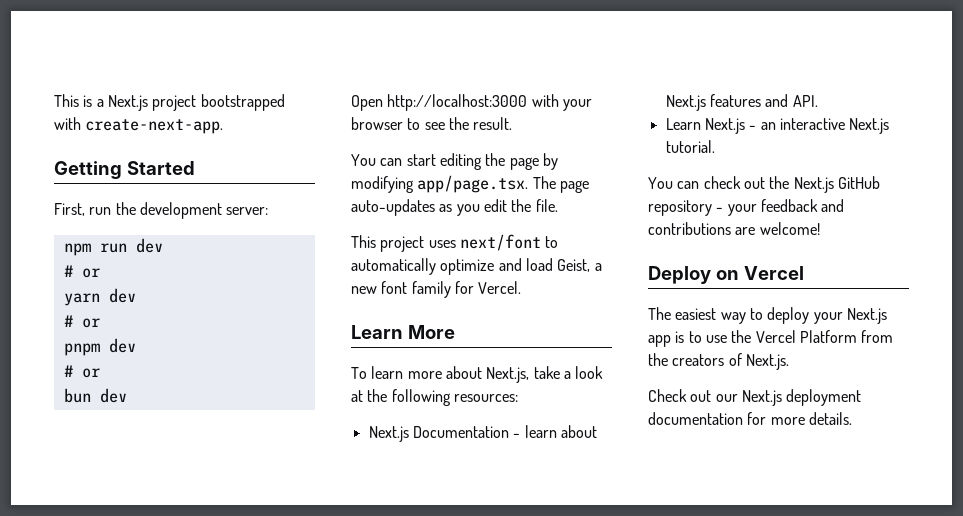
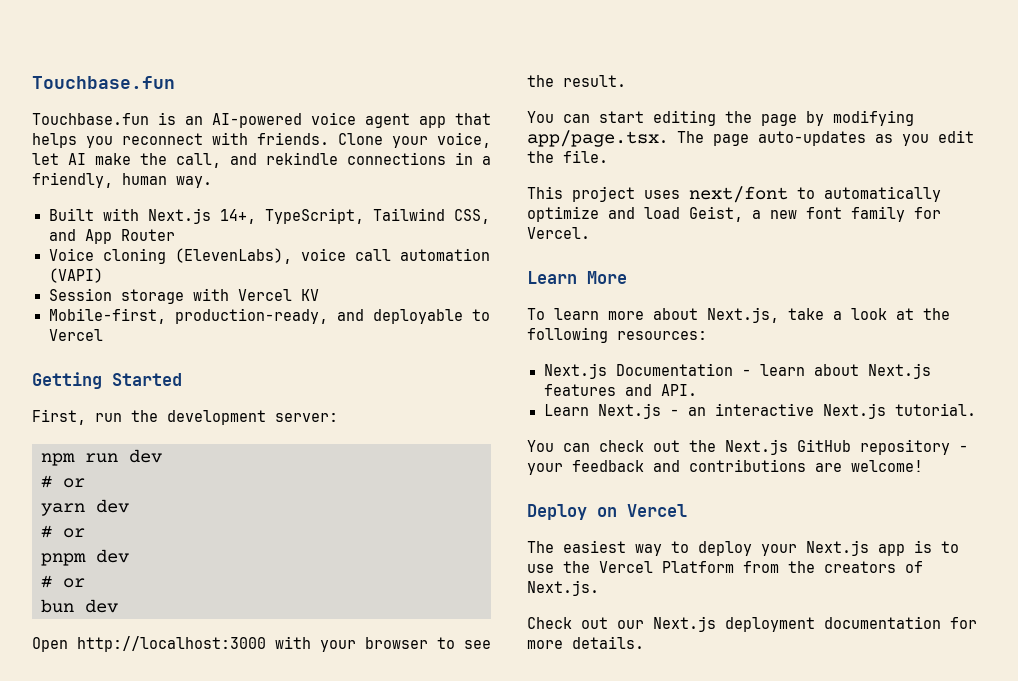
[54,94,285,111] [54,117,224,134] This is a Next.js project bootstrapped with create-next-app. -> [32,76,175,89] [32,112,491,128] [32,132,491,148] [32,152,491,168] [32,172,212,188] [48,208,490,224] [48,229,175,244] [48,248,490,264] [48,268,103,283] [48,288,319,304] [48,308,490,324] [48,329,103,341] Touchbase.fun // Touchbase.fun is an AI-powered voice agent app that helps you reconnect with friends. Clone your voice, let AI make the call, and rekindle connections in a friendly, human way. // Built with Next.js 14+, TypeScript, Tailwind CSS, and App Router // Voice cloning (ElevenLabs), voice call automation (VAPI) // Session storage with Vercel KV // Mobile-first, production-ready, and deployable to Vercel

